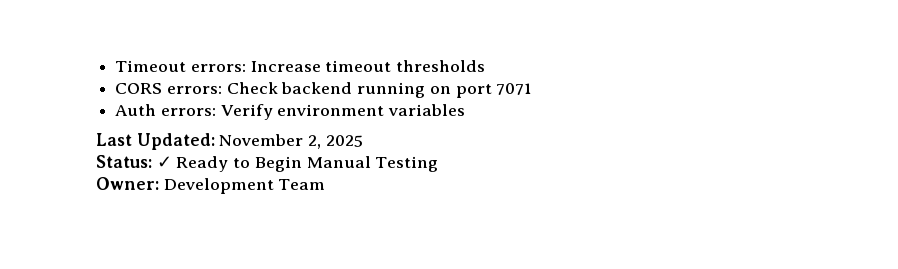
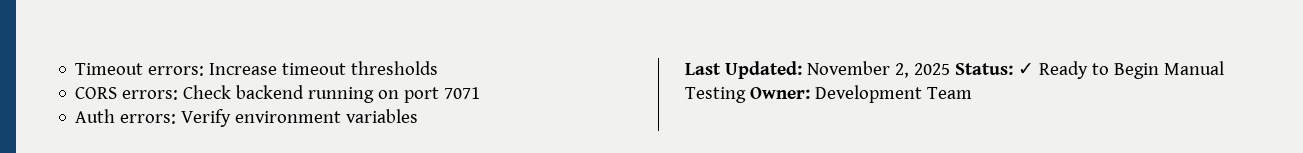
(363, 141) // -> (950, 69) none
(439, 164) // -> (746, 95) none

